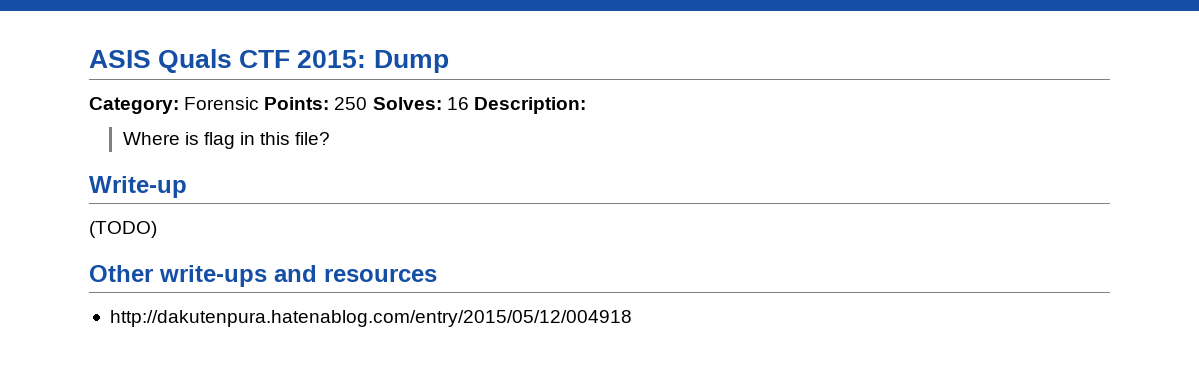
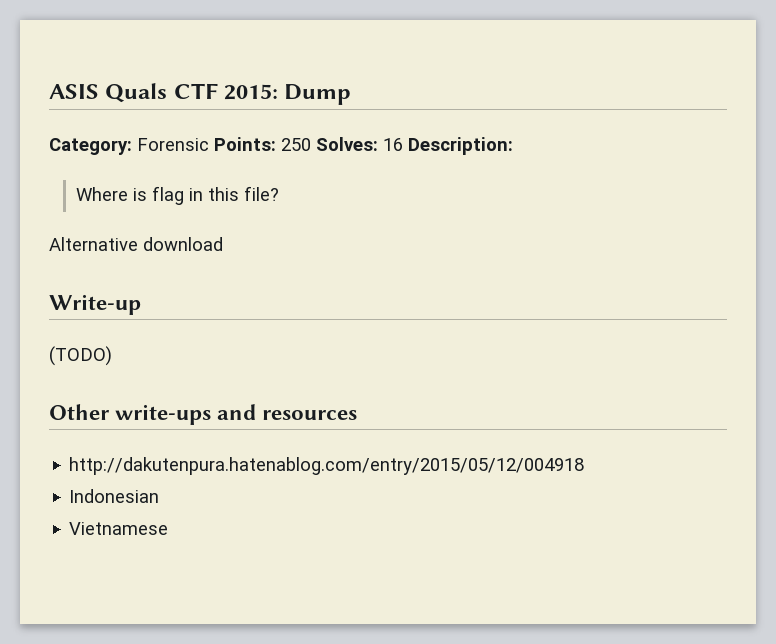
(331, 138) none -> [49,237,223,251] // Alternative download
(632, 318) none -> [69,489,160,503] [69,522,169,535] // Indonesian // Vietnamese

